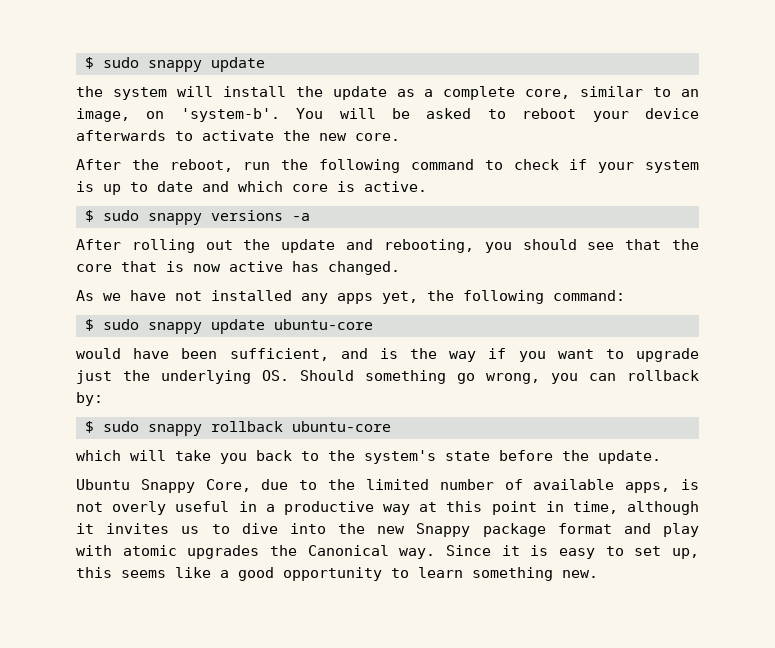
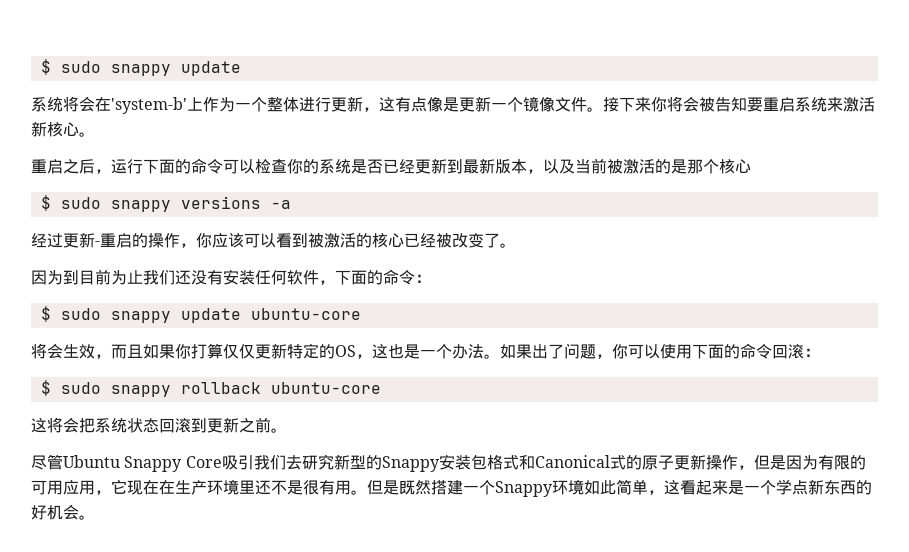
[76,86,699,100] [76,108,699,122] [76,130,400,141] [76,159,699,173] [76,181,427,195] the system will install the update as a complete core, similar to an image, on 'system-b'. You will be asked to reboot your device afterwards to activate the new core. // After the reboot, run the following command to check if your system is up to date and which core is active. -> [31,96,875,114] [31,121,95,137] [31,158,751,174] 系统将会在'system-b'上作为一个整体进行更新，这有点像是更新一个镜像文件。接下来你将会被告知要重启系统来激活新核心。 // 重启之后，运行下面的命令可以检查你的系统是否已经更新到最新版本，以及当前被激活的是那个核心
[76,239,699,253] [76,261,400,275] [76,290,625,304] After rolling out the update and rebooting, you should see that the core that is now active has changed. // As we have not installed any apps yet, the following command: -> [31,232,516,248] [31,269,431,285] 经过更新-重启的操作，你应该可以看到被激活的核心已经被改变了。 // 因为到目前为止我们还没有安装任何软件，下面的命令：
[76,348,699,362] [76,370,699,384] [76,392,103,406] would have been sufficient, and is the way if you want to upgrade just the underlying OS. Should something go wrong, you can rollback by: -> [31,343,820,359] 将会生效，而且如果你打算仅仅更新特定的OS，这也是一个办法。如果出了问题，你可以使用下面的命令回滚：
[76,450,661,464] [76,479,699,493] [76,501,699,515] [76,523,699,537] [76,545,699,559] [76,567,598,581] which will take you back to the system's state before the update. // Ubuntu Snappy Core, due to the limited number of available apps, is not overly useful in a productive way at this point in time, although it invites us to dive into the new Snappy package format and play with atomic upgrades the Canonical way. Since it is easy to set up, this seems like a good opportunity to learn something new. -> [31,417,287,433] [31,454,866,472] [31,479,872,497] [31,504,95,520] 这将会把系统状态回滚到更新之前。 // 尽管Ubuntu Snappy Core吸引我们去研究新型的Snappy安装包格式和Canonical式的原子更新操作，但是因为有限的可用应用，它现在在生产环境里还不是很有用。但是既然搭建一个Snappy环境如此简单，这看起来是一个学点新东西的好机会。

